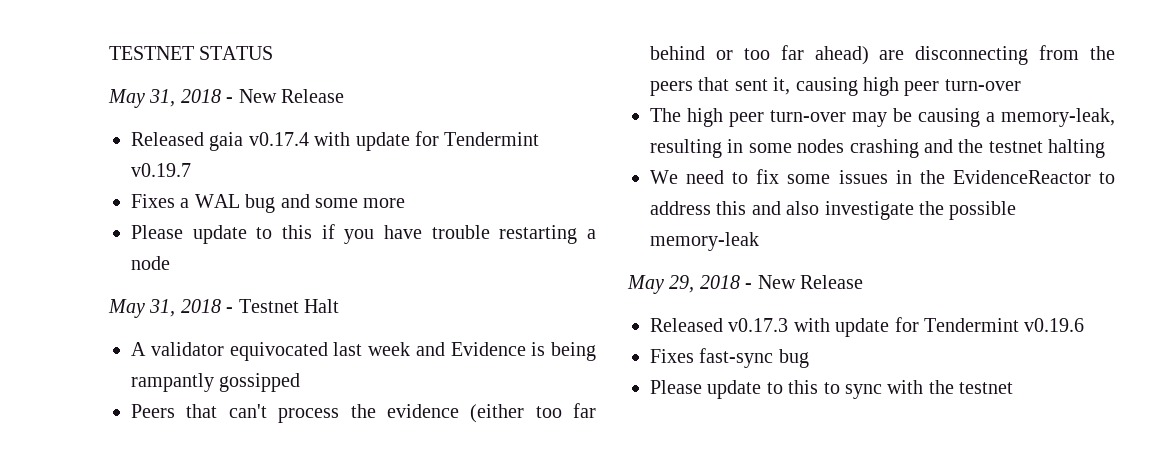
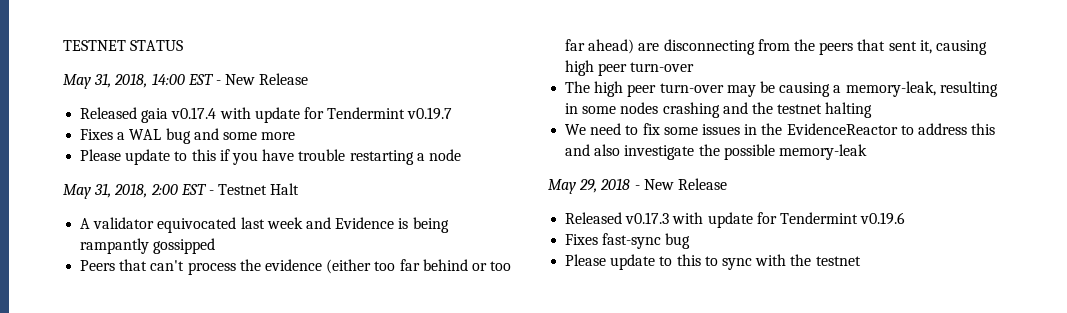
[180,89,221,103] 2018 -> [114,73,214,88] 2018, 14:00 EST
[180,299,221,313] 2018 -> [114,183,207,198] 2018, 2:00 EST

